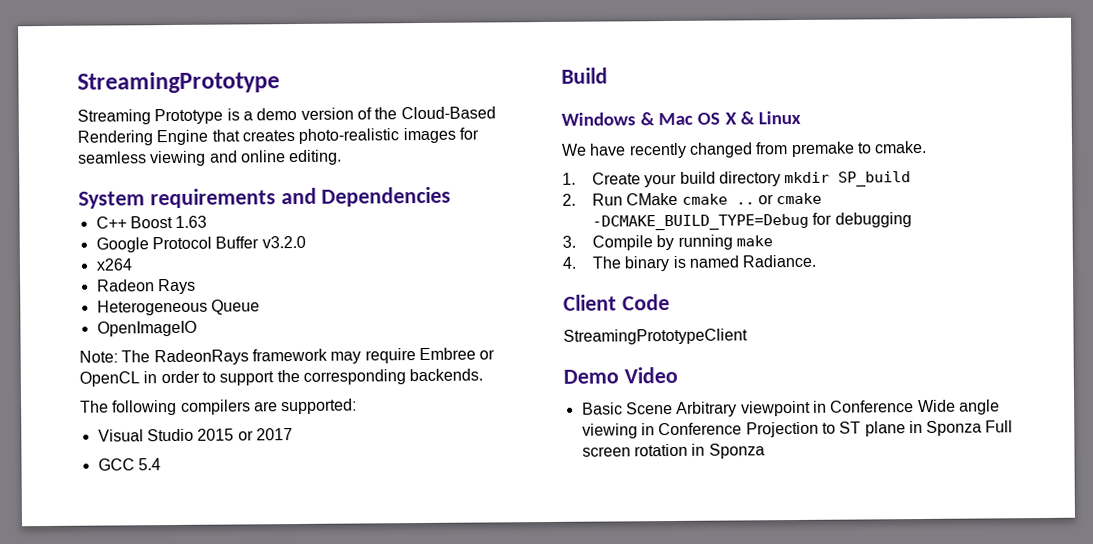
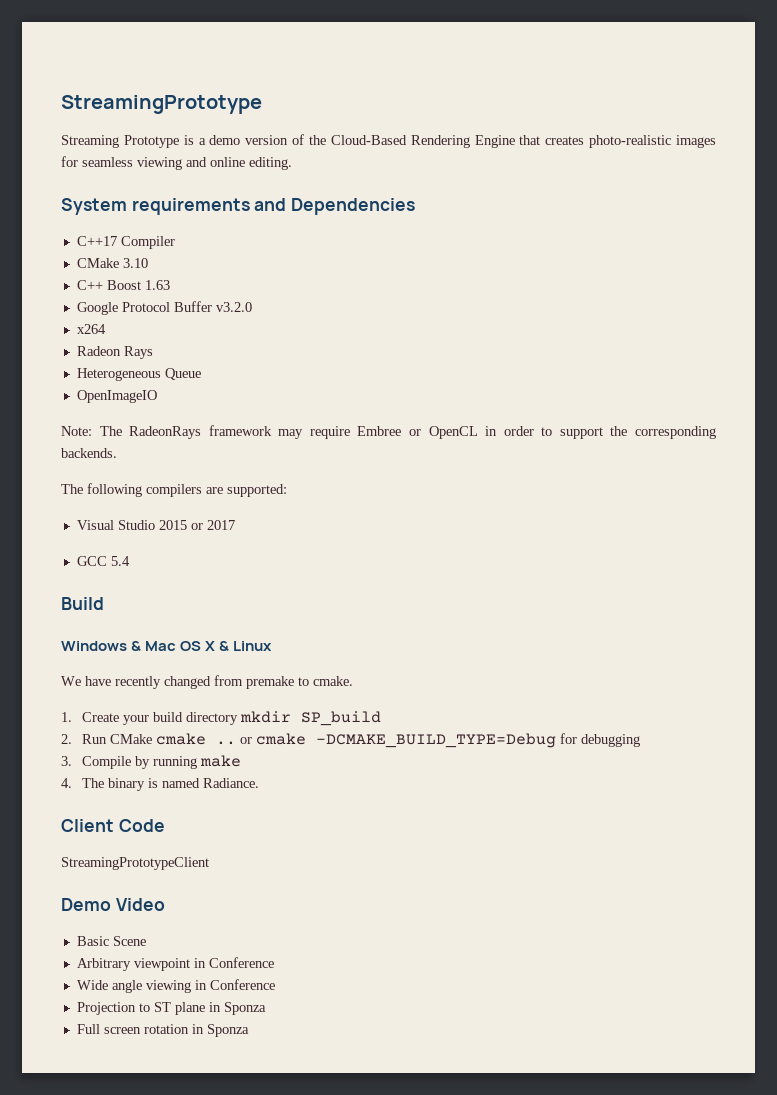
(452, 196) none -> [76,236,175,249] [76,258,148,268] // C++17 Compiler // CMake 3.10
(673, 408) none -> (146, 941) //
(915, 406) none -> (274, 962) //
(743, 429) none -> (275, 984) //
(983, 428) none -> (266, 1008) //

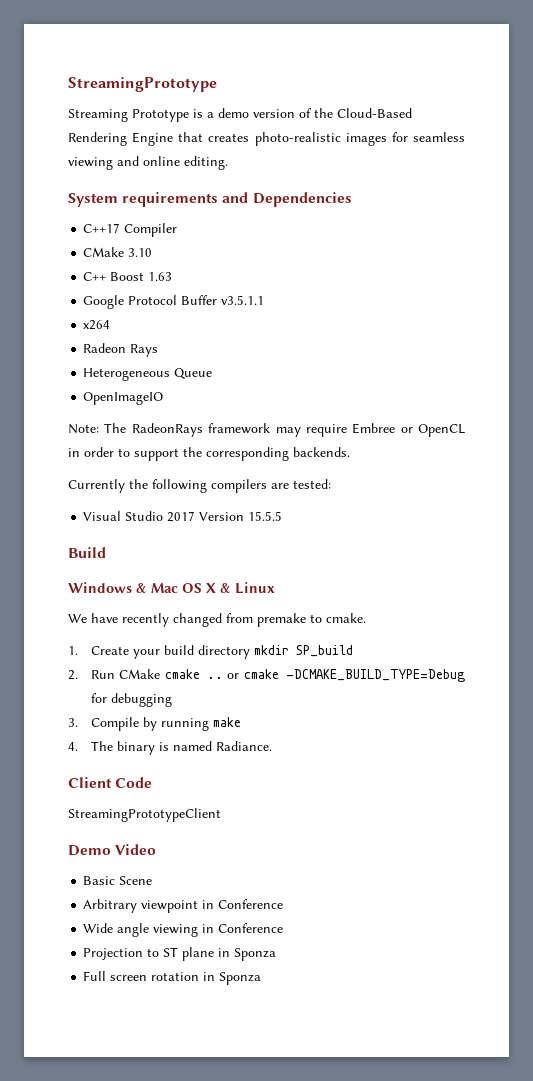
[215,302,252,312] v3.2.0 -> [221,295,265,305] v3.5.1.1
[61,484,83,494] The -> [68,479,148,493] Currently the
[227,484,287,497] supported: -> [293,479,331,489] tested:
[158,520,203,530] 2015 or -> (164, 516) none
[76,556,130,566] // GCC 5.4 -> [199,511,283,521] Version 15.5.5

